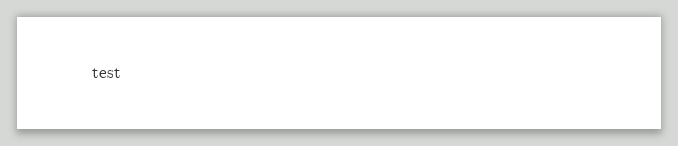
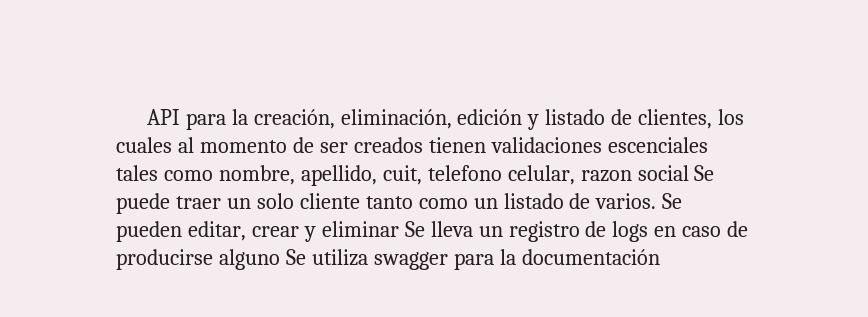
[92,68,121,78] test -> [146,109,745,130] [116,137,708,153] [116,165,715,186] [116,193,683,214] [116,221,749,242] [116,249,660,270] API para la creación, eliminación, edición y listado de clientes, los cuales al momento de ser creados tienen validaciones escenciales tales como nombre, apellido, cuit, telefono celular, razon social Se puede traer un solo cliente tanto como un listado de varios. Se pueden editar, crear y eliminar Se lleva un registro de logs en caso de producirse alguno Se utiliza swagger para la documentación

